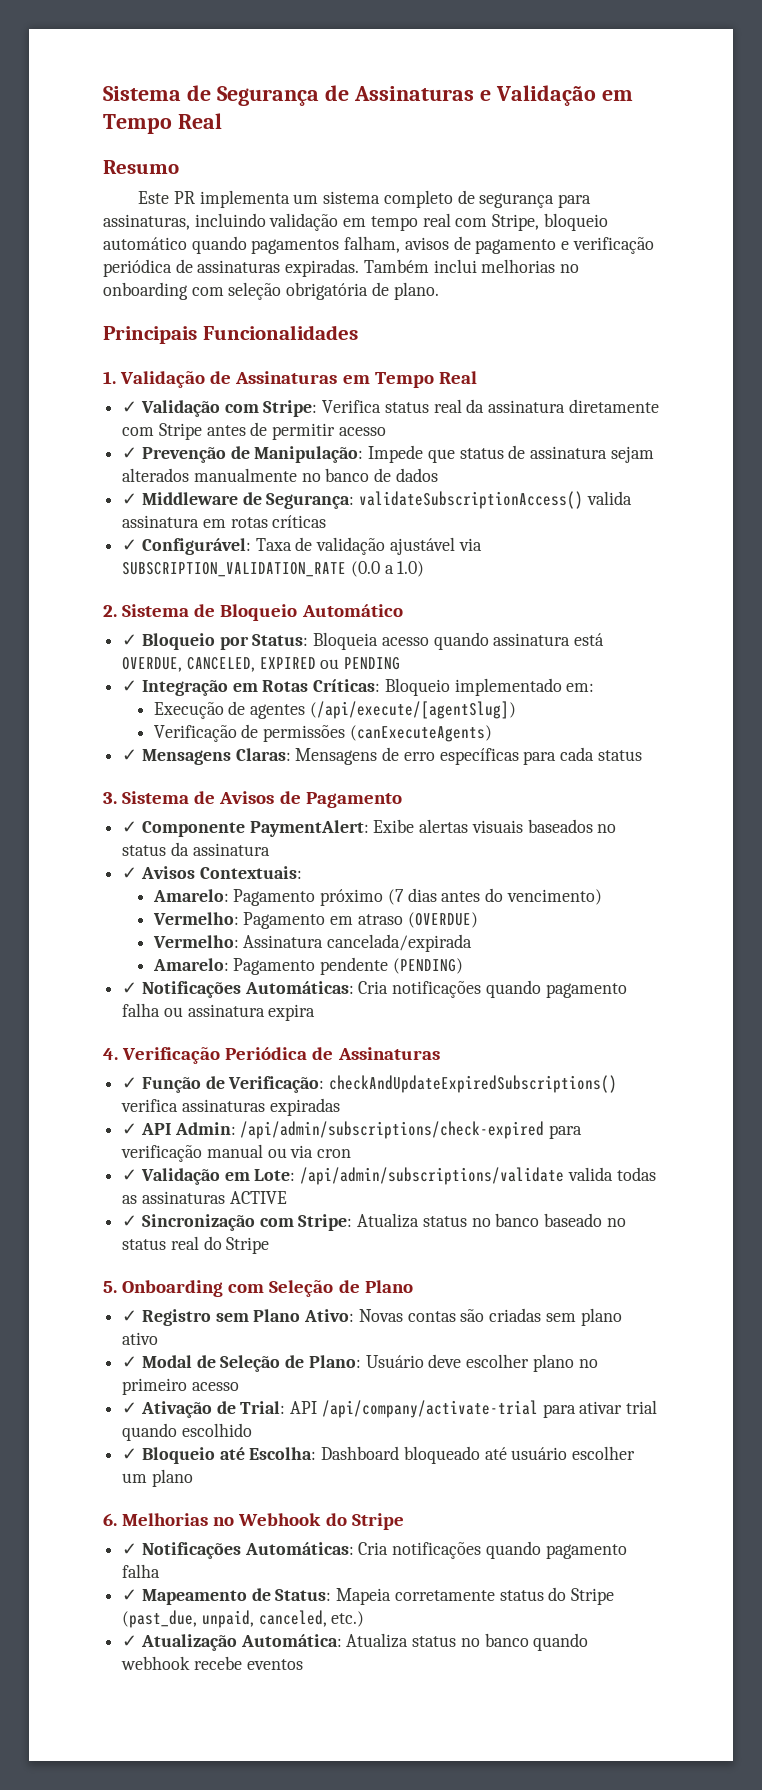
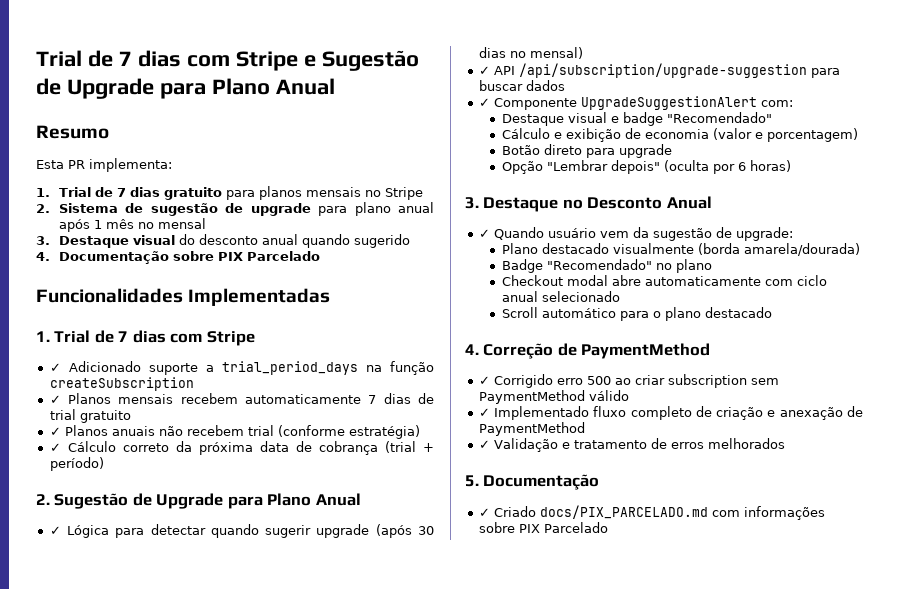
[103,85,633,106] [103,113,222,134] [103,160,179,174] [138,190,591,208] [103,213,608,231] [103,236,654,254] [103,259,580,277] [103,282,439,300] [103,325,358,344] [103,371,477,388] [122,399,659,417] [122,422,386,440] [122,445,654,463] [122,468,438,482] [122,491,632,509] [122,515,327,528] [122,537,482,555] [122,561,425,577] [103,604,403,621] [122,632,605,650] [122,657,401,672] [122,678,595,696] [153,701,516,719] [153,724,492,742] [122,747,642,765] [103,791,402,808] [122,819,617,837] [122,842,270,856] [122,866,302,879] [152,888,602,906] [152,912,478,929] [152,934,473,952] [152,957,463,975] [122,980,627,998] [122,1003,316,1021] [103,1047,440,1064] [122,1075,618,1093] [121,1098,340,1116] [122,1121,583,1139] [121,1144,352,1162] [122,1167,656,1185] [122,1191,287,1204] [122,1213,626,1231] [122,1236,270,1254] [103,1280,413,1297] [122,1308,622,1326] [122,1332,159,1345] [122,1354,598,1372] [122,1378,239,1395] [122,1400,658,1418] [122,1423,252,1441] [122,1446,636,1464] [122,1469,193,1487] [103,1513,404,1530] [122,1541,627,1559] [122,1564,161,1578] [122,1587,615,1605] [122,1610,365,1628] [122,1633,589,1651] [121,1656,303,1670] Sistema de Segurança de Assinaturas e Validação em Tempo Real // Resumo // Este PR implementa um sistema completo de segurança para assinaturas, incluindo validação em tempo real com Stripe, bloqueio automático quando pagamentos falham, avisos de pagamento e verificação periódica de assinaturas expiradas. Também inclui melhorias no onboarding com seleção obrigatória de plano. // Principais Funcionalidades // 1. Validação de Assinaturas em Tempo Real // ✓ Validação com Stripe: Verifica status real da assinatura diretamente com Stripe antes de permitir acesso // ✓ Prevenção de Manipulação: Impede que status de assinatura sejam alterados manualmente no banco de dados // ✓ Middleware de Segurança: validateSubscriptionAccess() valida assinatura em rotas críticas // ✓ Configurável: Taxa de validação ajustável via SUBSCRIPTION_VALIDATION_RATE (0.0 a 1.0) // 2. Sistema de Bloqueio Automático // ✓ Bloqueio por Status: Bloqueia acesso quando assinatura está OVERDUE, CANCELED, EXPIRED ou PENDING // ✓ Integração em Rotas Críticas: Bloqueio implementado em: // Execução de agentes (/api/execute/[agentSlug]) // Verificação de permissões (canExecuteAgents) // ✓ Mensagens Claras: Mensagens de erro específicas para cada status // 3. Sistema de Avisos de Pagamento // ✓ Componente PaymentAlert: Exibe alertas visuais baseados no status da assinatura // ✓ Avisos Contextuais: // Amarelo: Pagamento próximo (7 dias antes do vencimento) // Vermelho: Pagamento em atraso (OVERDUE) // Vermelho: Assinatura cancelada/expirada // Amarelo: Pagamento pendente (PENDING) // ✓ Notificações Automáticas: Cria notificações quando pagamento falha ou assinatura expira // 4. Verificação Periódica de Assinaturas // ✓ Função de Verificação: checkAndUpdateExpiredSubscriptions() verifica assinaturas expiradas // ✓ API Admin: /api/admin/subscriptions/check-expired para verificação manual ou via cron // ✓ Validação em Lote: /api/admin/subscriptions/validate valida todas as assinaturas ACTIVE // ✓ Sincronização com Stripe: Atualiza status no banco baseado no status real do Stripe // 5. Onboarding com Seleção de Plano // ✓ Registro sem Plano Ativo: Novas contas são criadas sem plano ativo // ✓ Modal de Seleção de Plano: Usuário deve escolher plano no primeiro acesso // ✓ Ativação de Trial: API /api/company/activate-trial para ativar trial quando escolhido // ✓ Bloqueio até Escolha: Dashboard bloqueado até usuário escolher um plano // 6. Melhorias no Webhook do Stripe // ✓ Notificações Automáticas: Cria notificações quando pagamento falha // ✓ Mapeamento de Status: Mapeia corretamente status do Stripe (past_due, unpaid, canceled, etc.) // ✓ Atualização Automática: Atualiza status no banco quando webhook recebe eventos -> [36,50,419,71] [36,78,335,99] [36,125,109,139] [36,158,172,172] [36,186,423,200] [36,202,434,216] [58,218,206,232] [36,234,410,248] [36,251,320,264] [36,288,331,306] [36,330,255,346] [49,361,434,375] [49,377,194,391] [49,393,434,404] [49,409,131,423] [49,425,420,439] [49,441,434,455] [49,457,104,471] [36,493,361,509] [49,524,434,538] [478,47,583,59] [478,63,840,78] [478,80,565,91] [478,96,793,110] [501,112,772,126] [501,128,858,142] [501,144,672,158] [501,160,791,174] [465,196,712,212] [478,227,793,241] [501,243,860,256] [501,259,712,273] [501,275,827,286] [501,291,620,302] [501,307,772,321] [465,343,711,359] [478,374,779,388] [478,390,629,404] [478,406,863,420] [478,422,585,436] [478,438,785,452] [465,474,600,490] [478,505,825,520] [478,522,608,533] Trial de 7 dias com Stripe e Sugestão de Upgrade para Plano Anual // Resumo // Esta PR implementa: // 1. Trial de 7 dias gratuito para planos mensais no Stripe // 2. Sistema de sugestão de upgrade para plano anual após 1 mês no mensal // 3. Destaque visual do desconto anual quando sugerido // 4. Documentação sobre PIX Parcelado // Funcionalidades Implementadas // 1. Trial de 7 dias com Stripe // ✓ Adicionado suporte a trial_period_days na função createSubscription // ✓ Planos mensais recebem automaticamente 7 dias de trial gratuito // ✓ Planos anuais não recebem trial (conforme estratégia) // ✓ Cálculo correto da próxima data de cobrança (trial + período) // 2. Sugestão de Upgrade para Plano Anual // ✓ Lógica para detectar quando sugerir upgrade (após 30 dias no mensal) // ✓ API /api/subscription/upgrade-suggestion para buscar dados // ✓ Componente UpgradeSuggestionAlert com: // Destaque visual e badge "Recomendado" // Cálculo e exibição de economia (valor e porcentagem) // Botão direto para upgrade // Opção "Lembrar depois" (oculta por 6 horas) // 3. Destaque no Desconto Anual // ✓ Quando usuário vem da sugestão de upgrade: // Plano destacado visualmente (borda amarela/dourada) // Badge "Recomendado" no plano // Checkout modal abre automaticamente com ciclo anual selecionado // Scroll automático para o plano destacado // 4. Correção de PaymentMethod // ✓ Corrigido erro 500 ao criar subscription sem PaymentMethod válido // ✓ Implementado fluxo completo de criação e anexação de PaymentMethod // ✓ Validação e tratamento de erros melhorados // 5. Documentação // ✓ Criado docs/PIX_PARCELADO.md com informações sobre PIX Parcelado

